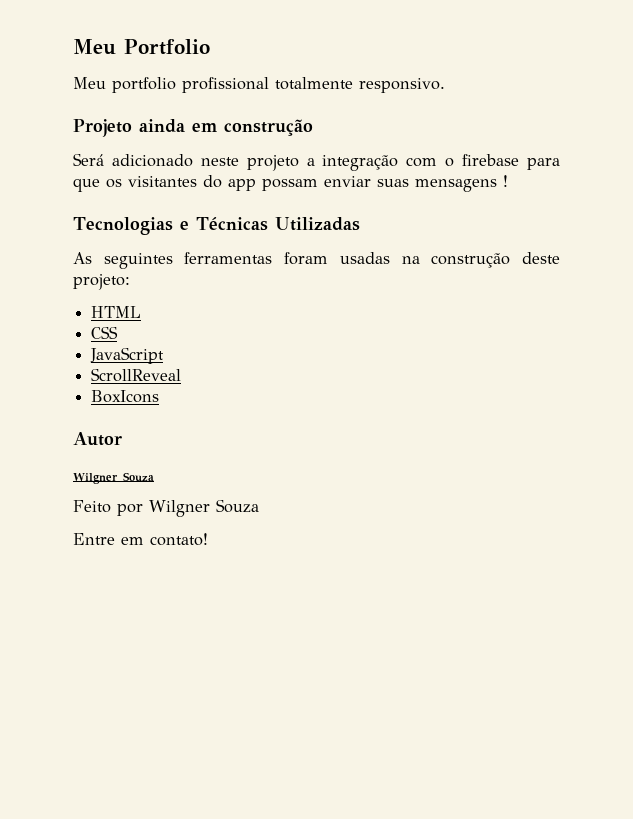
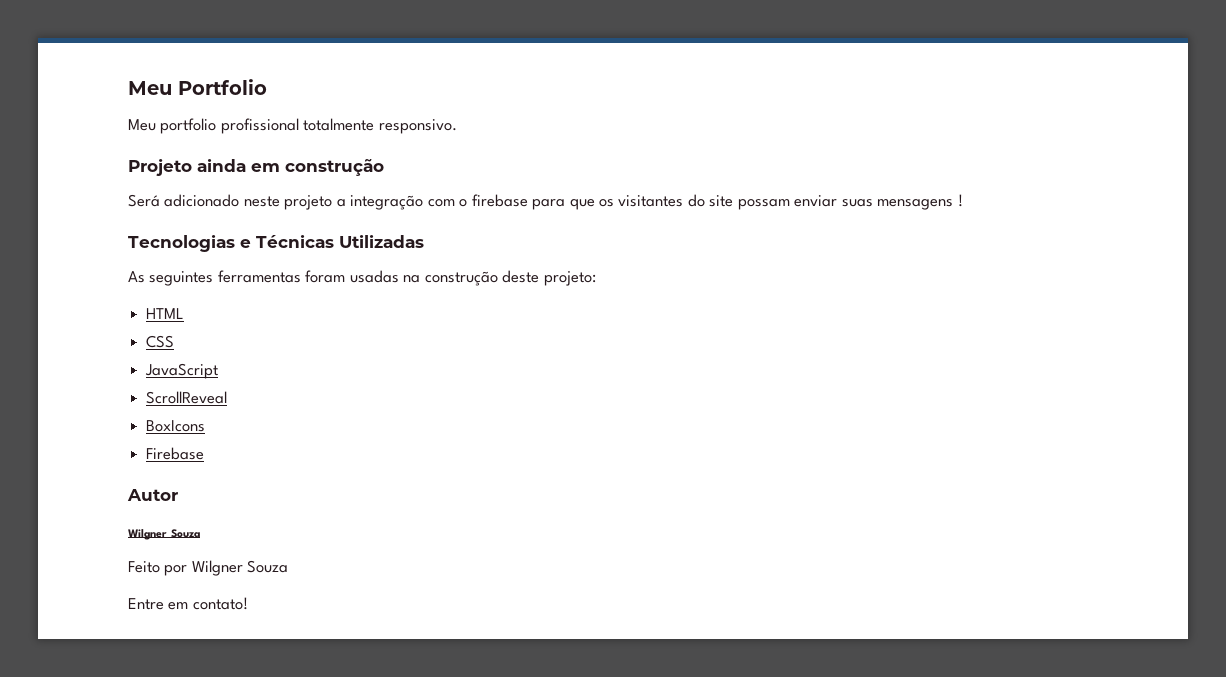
[228,179,256,191] app -> [709,195,734,207] site
(160, 396) none -> [146,447,205,460] // Firebase

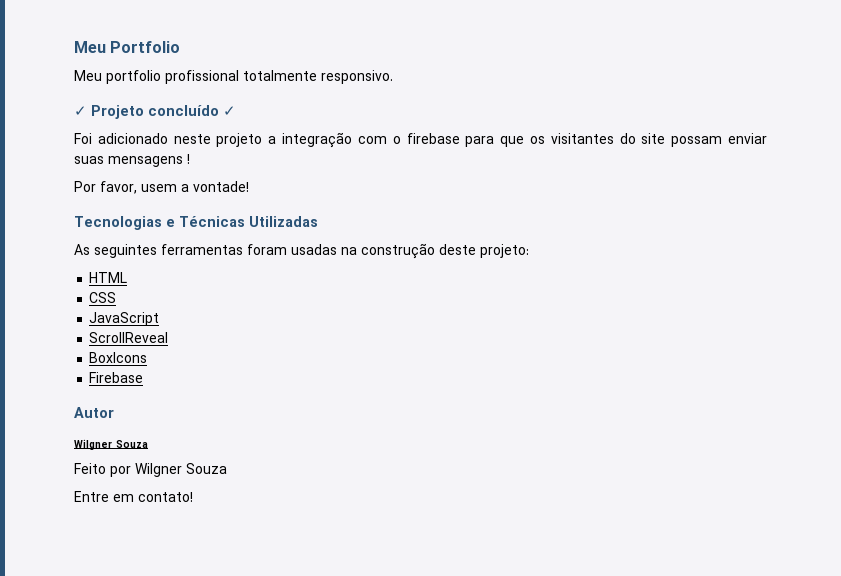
[128,159,384,176] [128,194,160,207] Projeto ainda em construção // Será -> [74,105,236,119] [74,133,92,144] ✓ Projeto concluído ✓ // Foi
(963, 200) none -> [74,181,249,194] // Por favor, usem a vontade!

